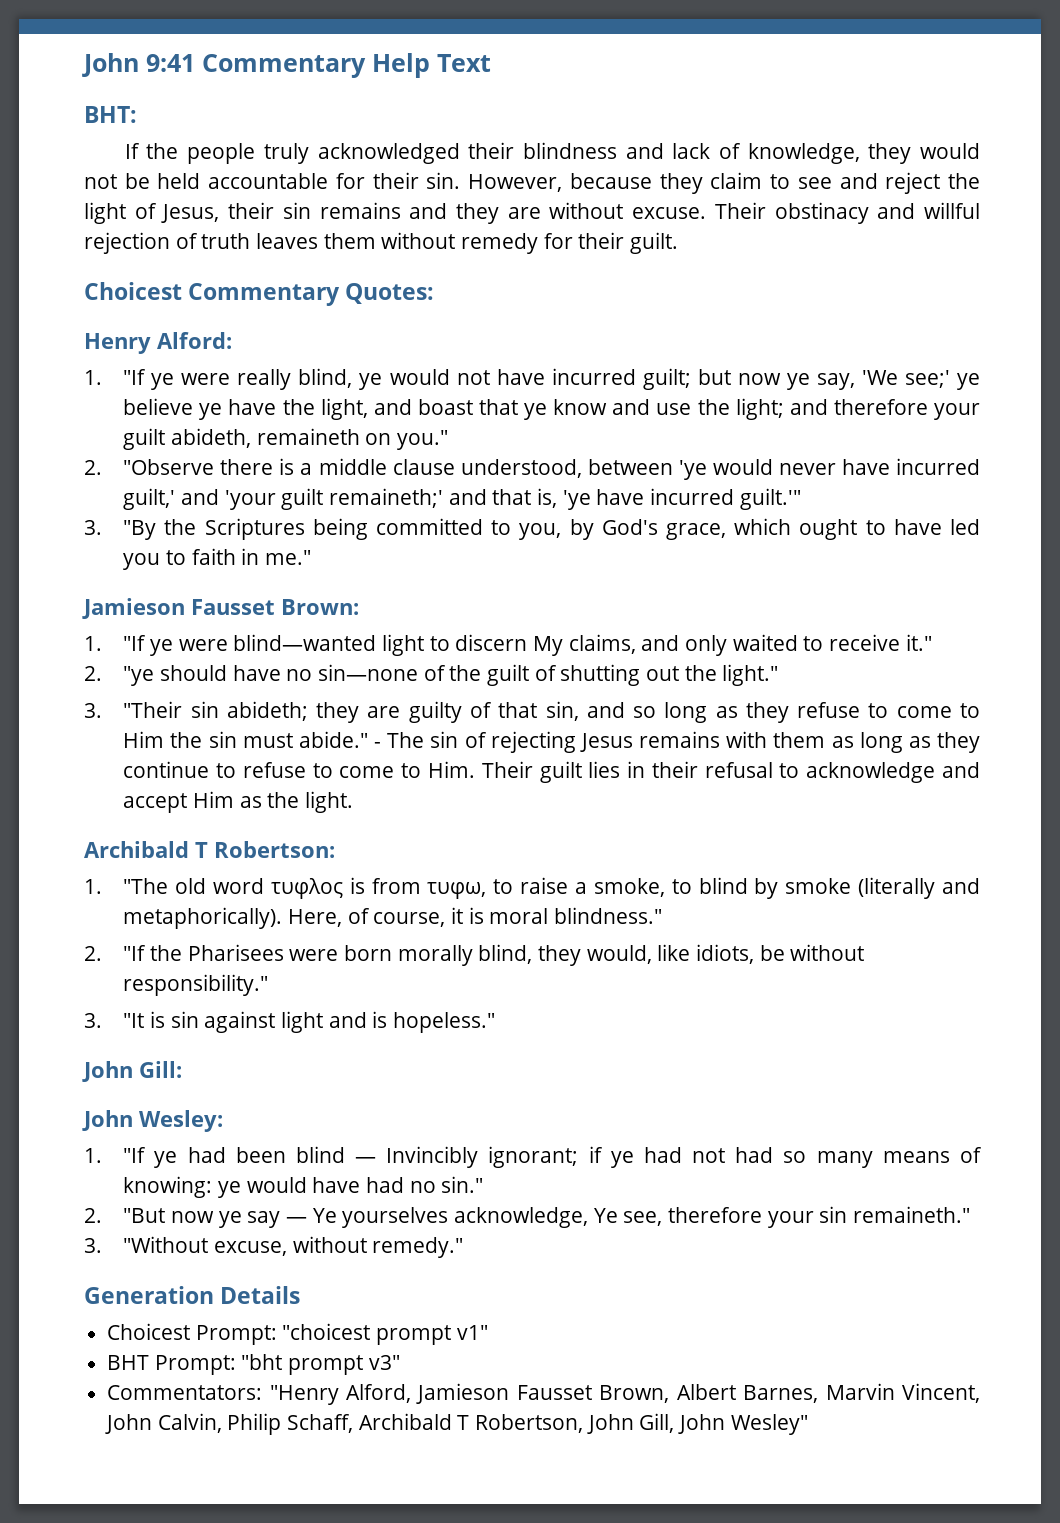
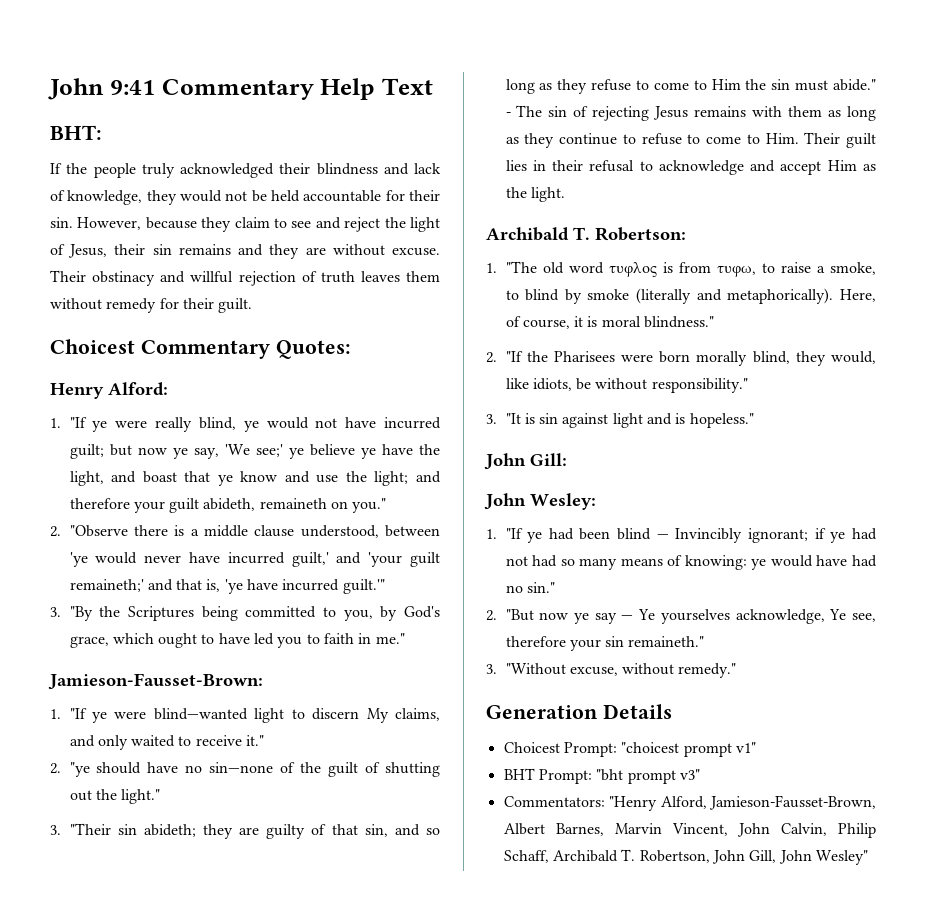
[82,598,359,619] Jamieson Fausset Brown: -> [48,673,263,690] Jamieson-Fausset-Brown:
[195,842,208,858] T -> [573,227,590,240] T.
[416,1383,670,1404] Jamieson Fausset Brown, -> [709,795,876,810] Jamieson-Fausset-Brown,
[457,1415,470,1430] T -> [621,849,636,861] T.

